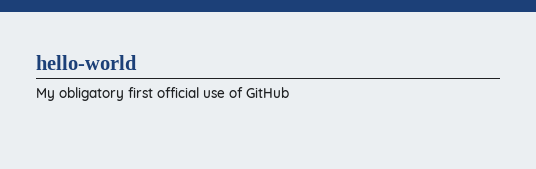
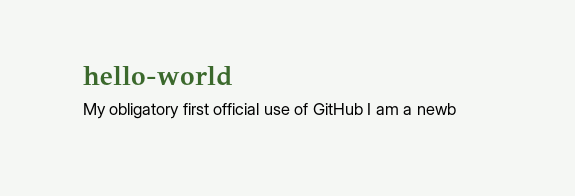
(289, 92) none -> [367,103,456,115] I am a newb

